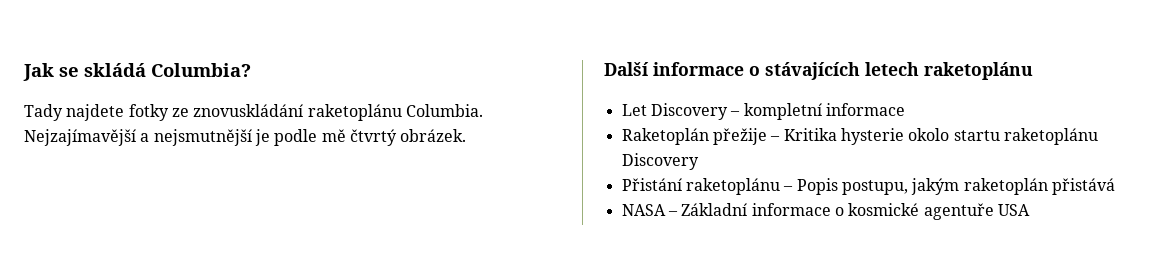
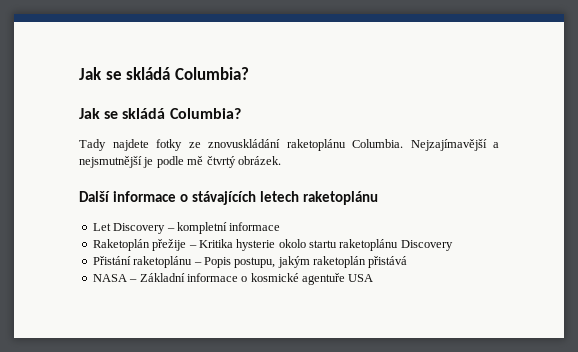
[23,63,251,81] Jak se skládá Columbia? -> [79,67,249,80] [79,108,241,119] Jak se skládá Columbia? // Jak se skládá Columbia?

